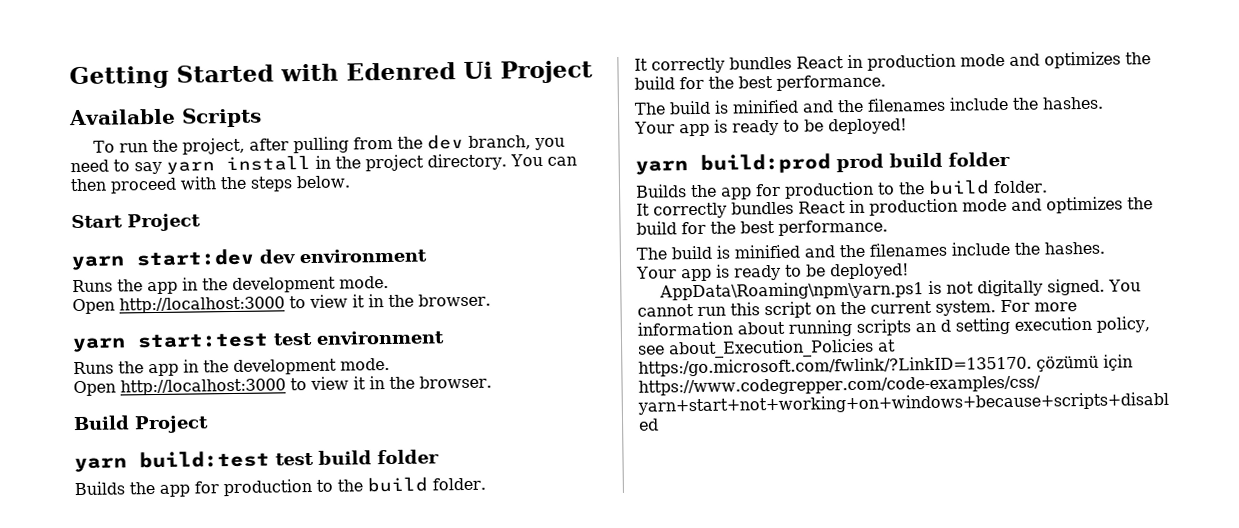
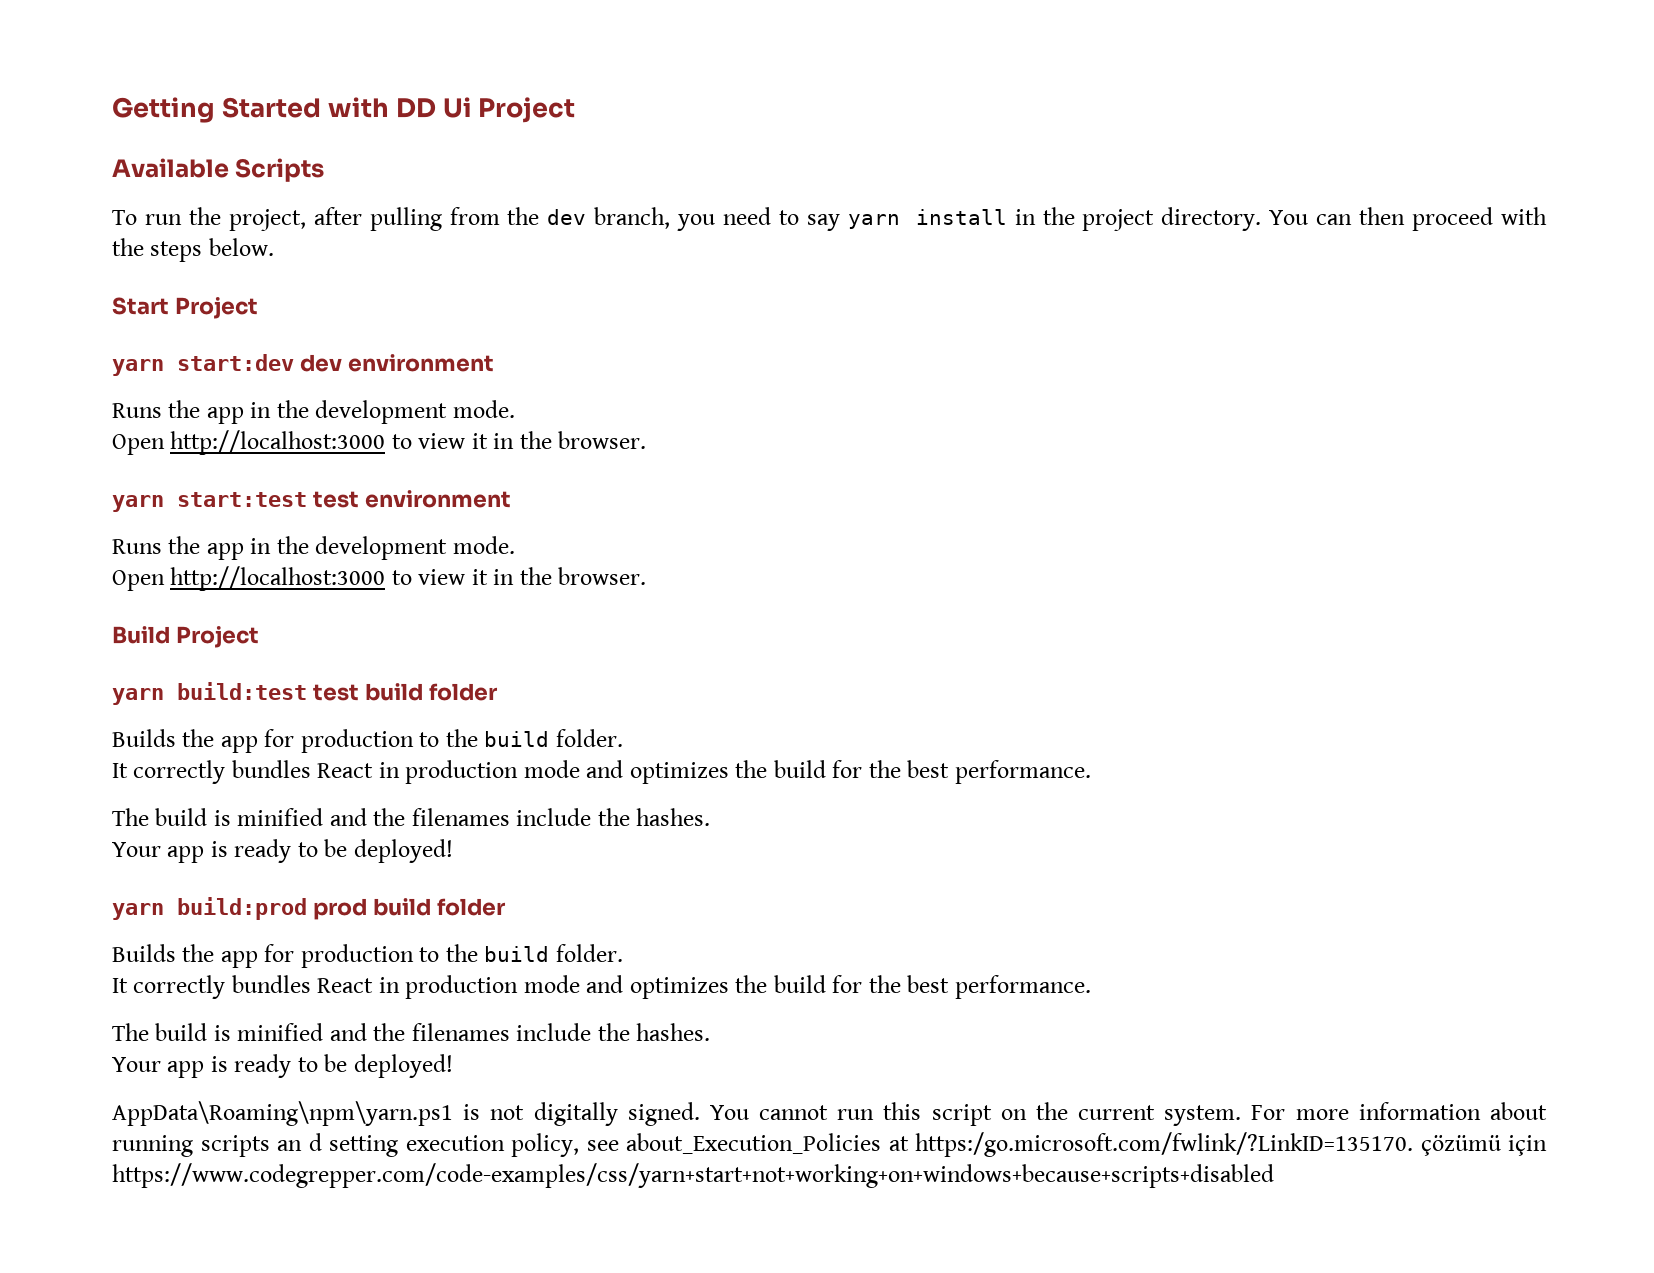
[346,62,456,81] Edenred -> [395,98,436,118] DD

